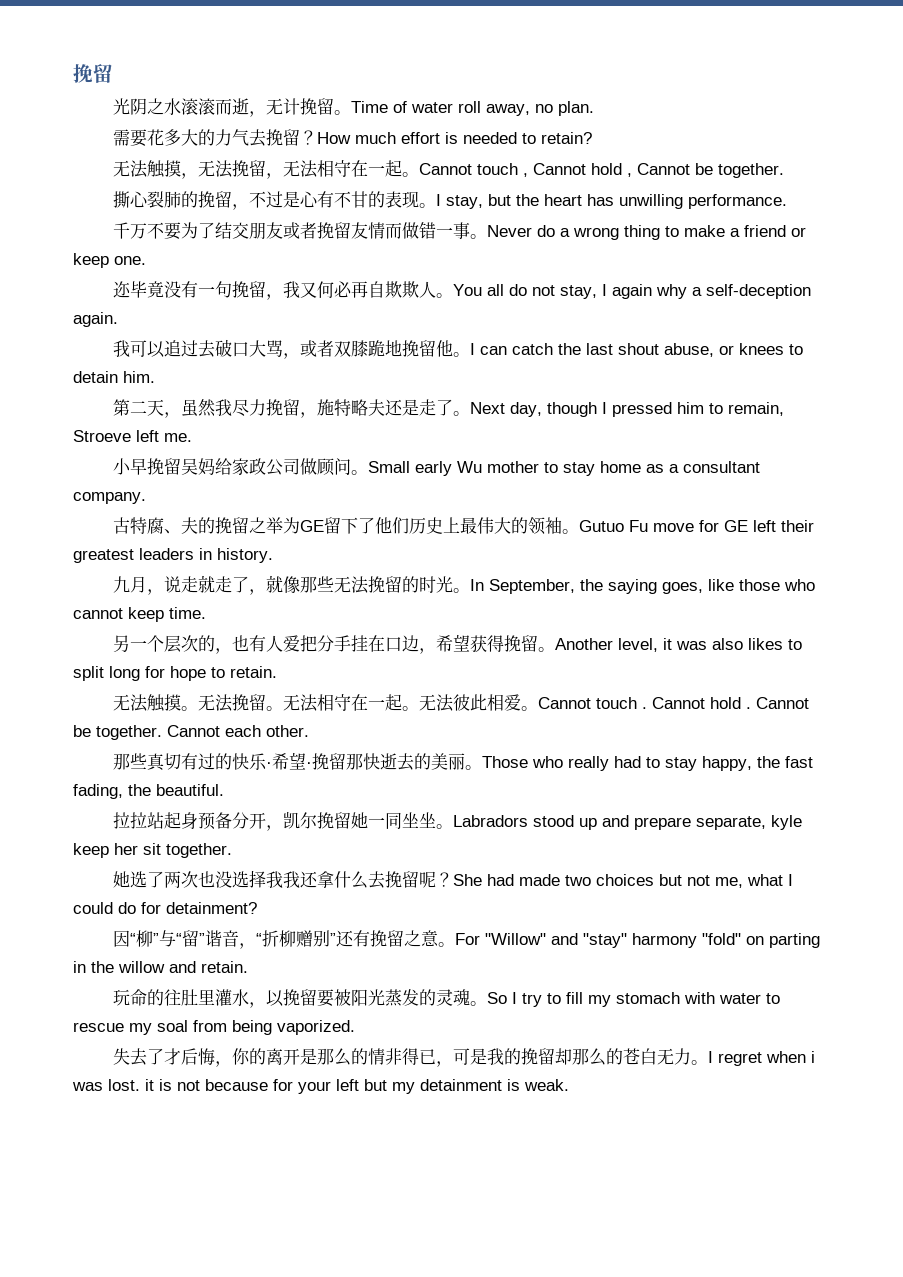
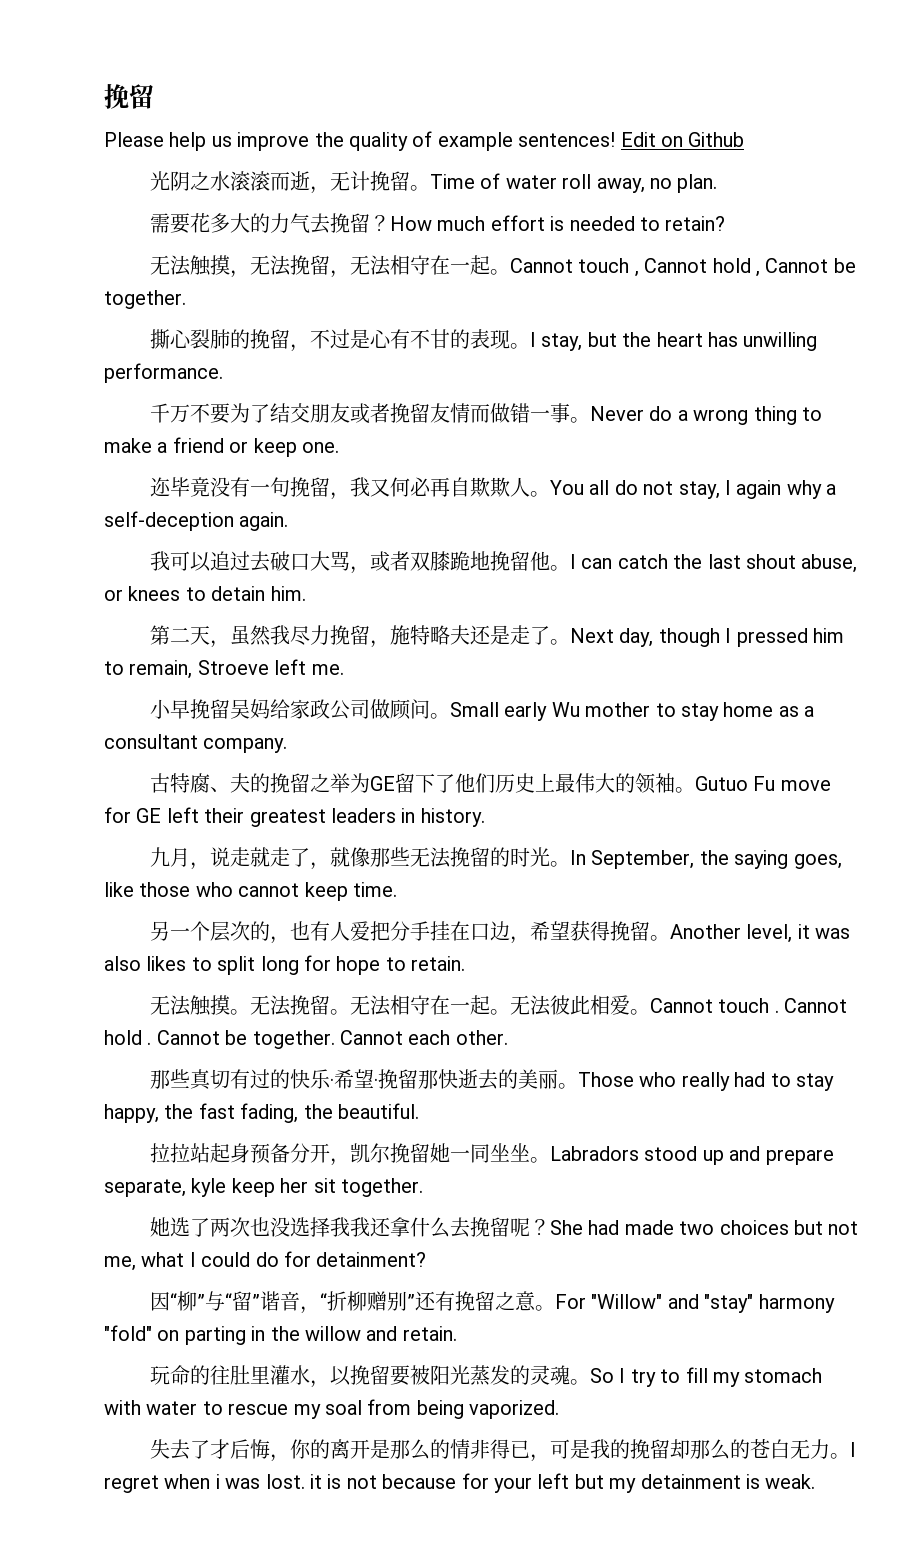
[73,64,113,83] 挽留 -> [104,84,154,109] [104,131,745,151] 挽留 // Please help us improve the quality of example sentences! Edit on Github

